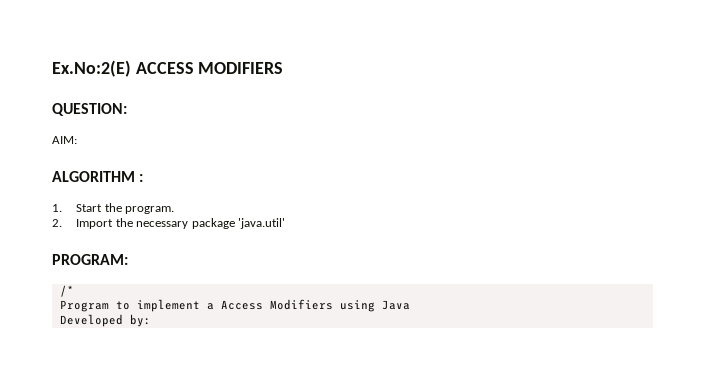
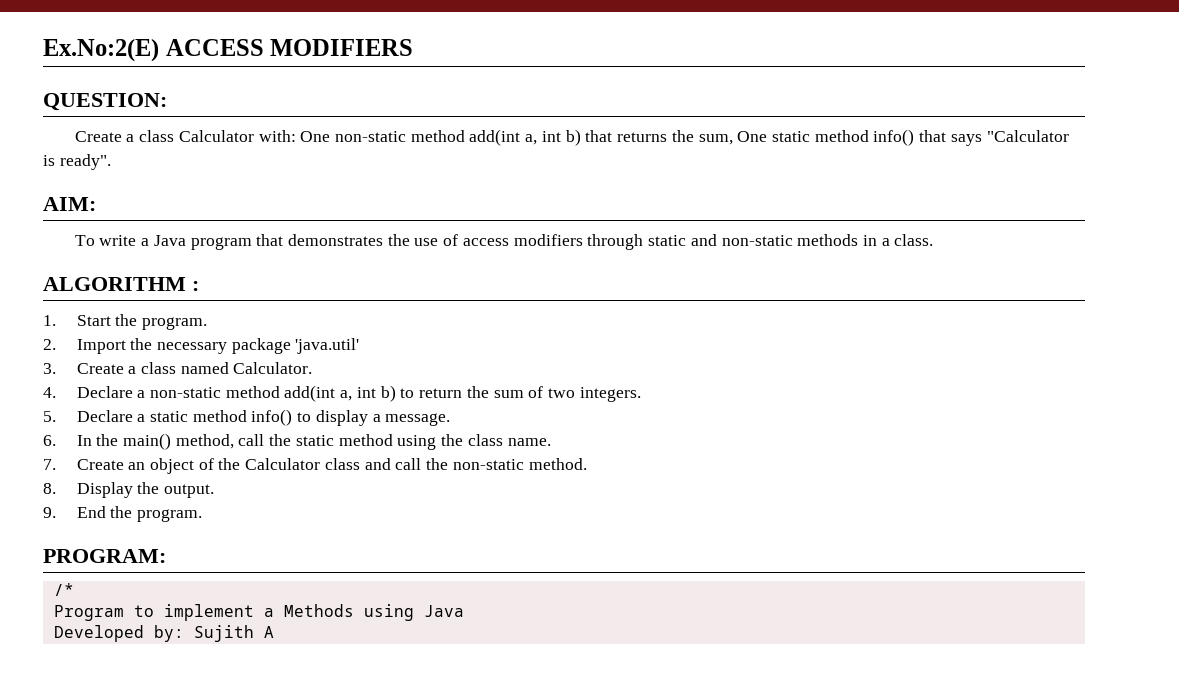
[52,136,77,144] AIM: -> [74,129,1069,146] [43,154,111,170] [43,197,96,211] [74,234,934,250] Create a class Calculator with: One non-static method add(int a, int b) that returns the sum, One static method info() that says "Calculator is ready". // AIM: // To write a Java program that demonstrates the use of access modifiers through static and non-static methods in a class.
(285, 223) none -> [43,362,313,374] [43,385,641,402] [43,409,451,426] [43,433,551,450] [43,458,587,474] [43,482,214,498] [43,506,202,522] // 3. Create a class named Calculator. // 4. Declare a non-static method add(int a, int b) to return the sum of two integers. // 5. Declare a static method info() to display a message. // 6. In the main() method, call the static method using the class name. // 7. Create an object of the Calculator class and call the non-static method. // 8. Display the output. // 9. End the program.
[220,299,333,310] Access Modifiers -> [283,604,354,617] Methods
(151, 320) none -> [193,625,274,642] Sujith A

